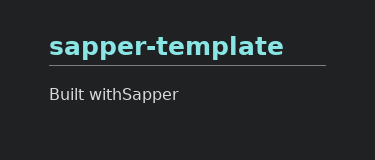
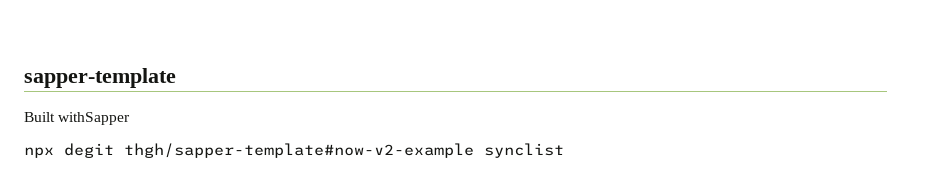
(179, 95) none -> [24,143,564,158] // npx degit thgh/sapper-template#now-v2-example synclist

